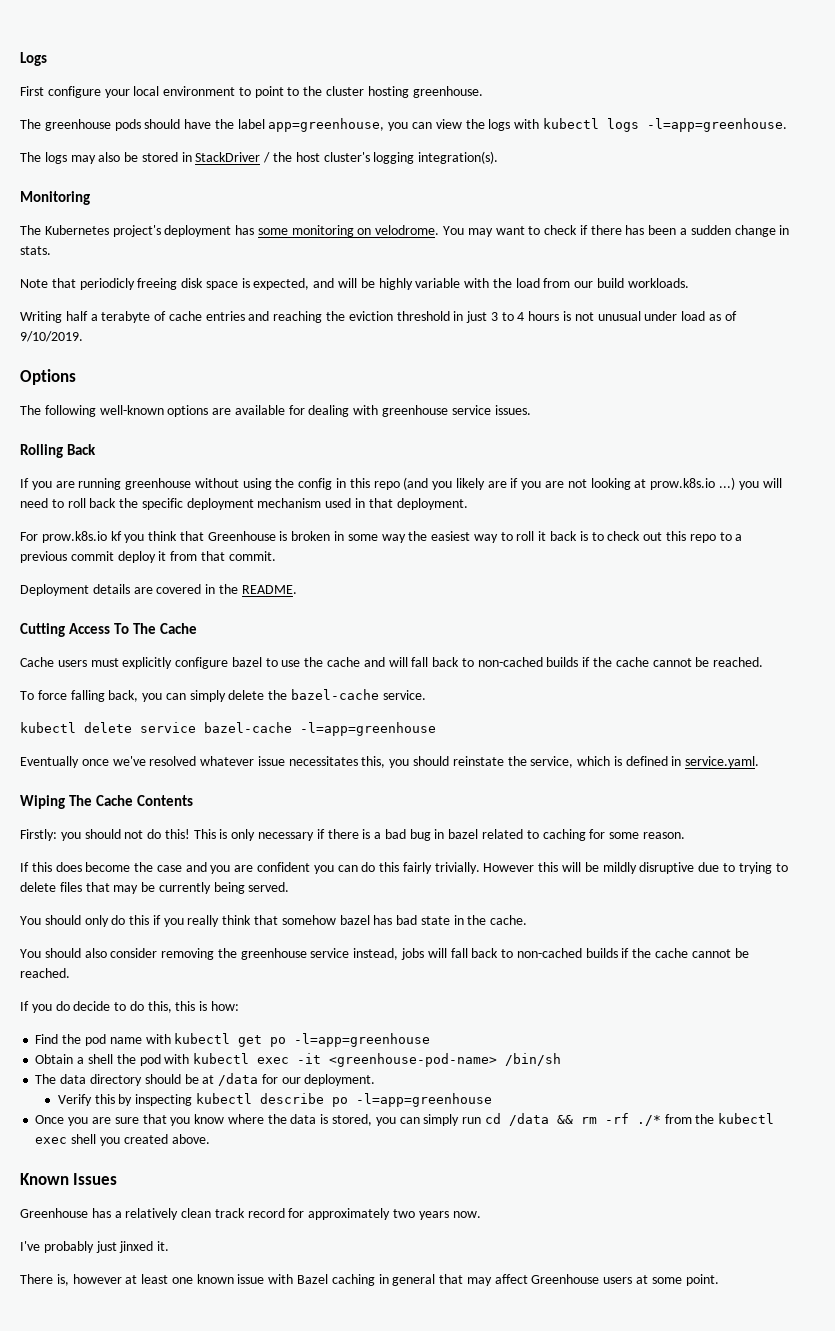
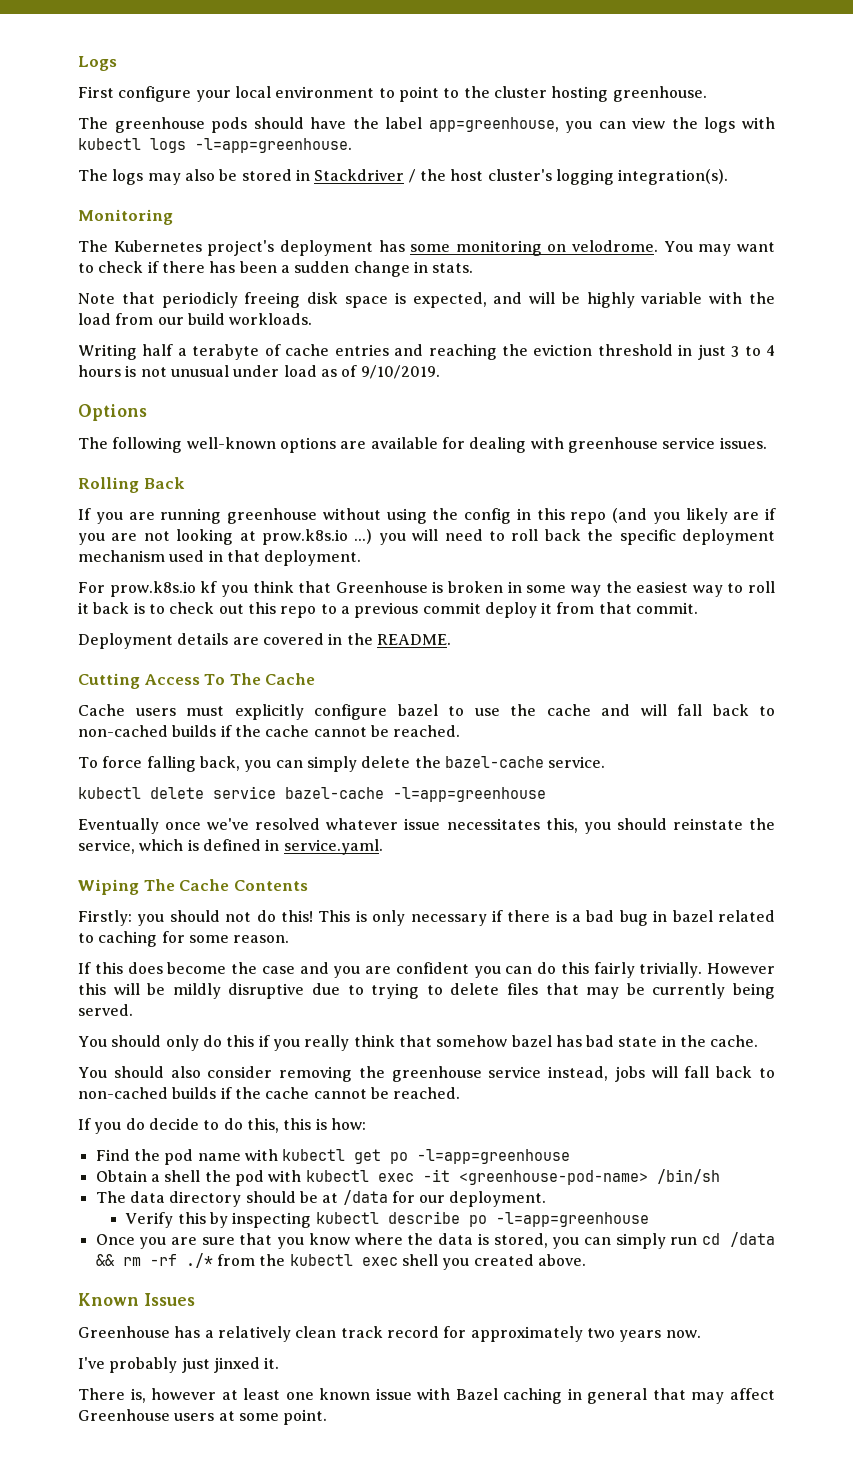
[195,152,261,162] StackDriver -> [314,169,405,181] Stackdriver

